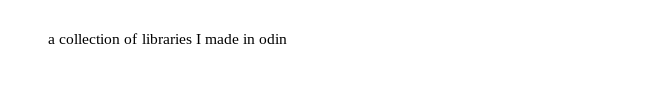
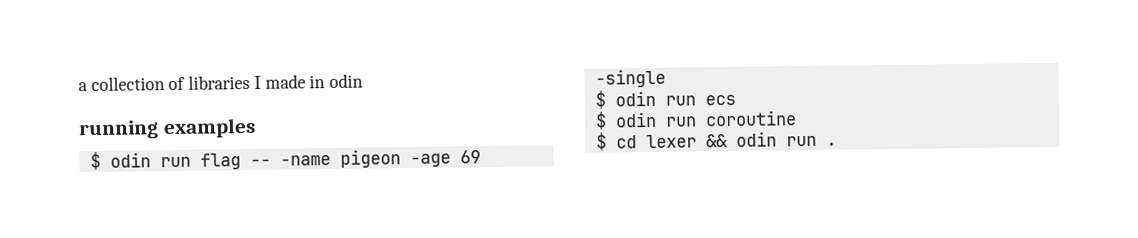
(288, 39) none -> [78,117,256,140] [89,149,481,171] [594,68,666,88] [594,90,736,109] [594,110,797,130] [595,131,837,151] // running examples // $ odin run flag -- -name pigeon -age 69 -single // $ odin run ecs // $ odin run coroutine // $ cd lexer && odin run .

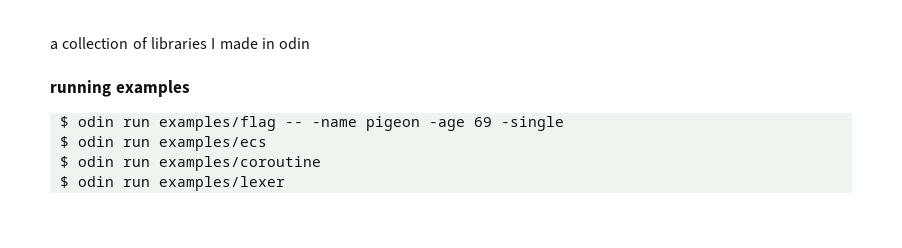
[199,153,241,170] flag -> [158,116,276,131] examples/flag
[704,94,736,106] [594,110,797,130] [595,131,837,151] ecs // $ odin run coroutine // $ cd lexer && odin run . -> [158,136,267,151] [59,156,321,171] [59,176,285,191] examples/ecs // $ odin run examples/coroutine // $ odin run examples/lexer

